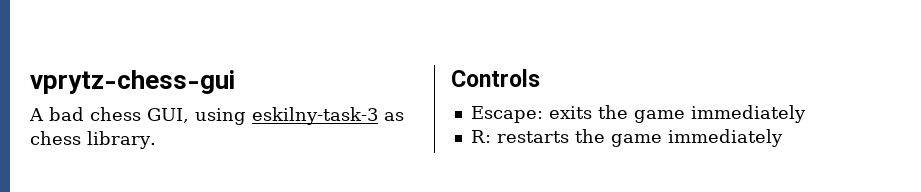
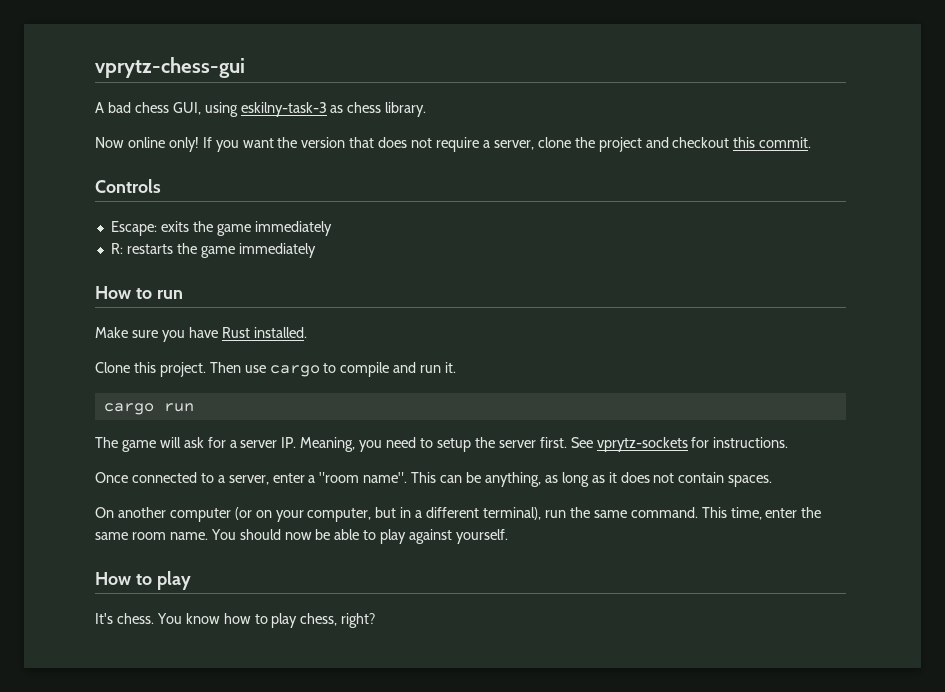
(156, 140) none -> [95,137,812,152] // Now online only! If you want the version that does not require a server, clone the project and checkout this commit.
(783, 138) none -> [95,286,183,299] [95,327,307,342] [95,362,457,377] [103,403,194,415] [95,437,789,452] [95,472,773,487] [95,507,822,522] [95,529,509,544] [95,571,191,590] [95,613,376,628] // How to run // Make sure you have Rust installed. // Clone this project. Then use cargo to compile and run it. // cargo run // The game will ask for a server IP. Meaning, you need to setup the server first. See vprytz-sockets for instructions. // Once connected to a server, enter a "room name". This can be anything, as long as it does not contain spaces. // On another computer (or on your computer, but in a different terminal), run the same command. This time, enter the same room name. You should now be able to play against yourself. // How to play // It's chess. You know how to play chess, right?

